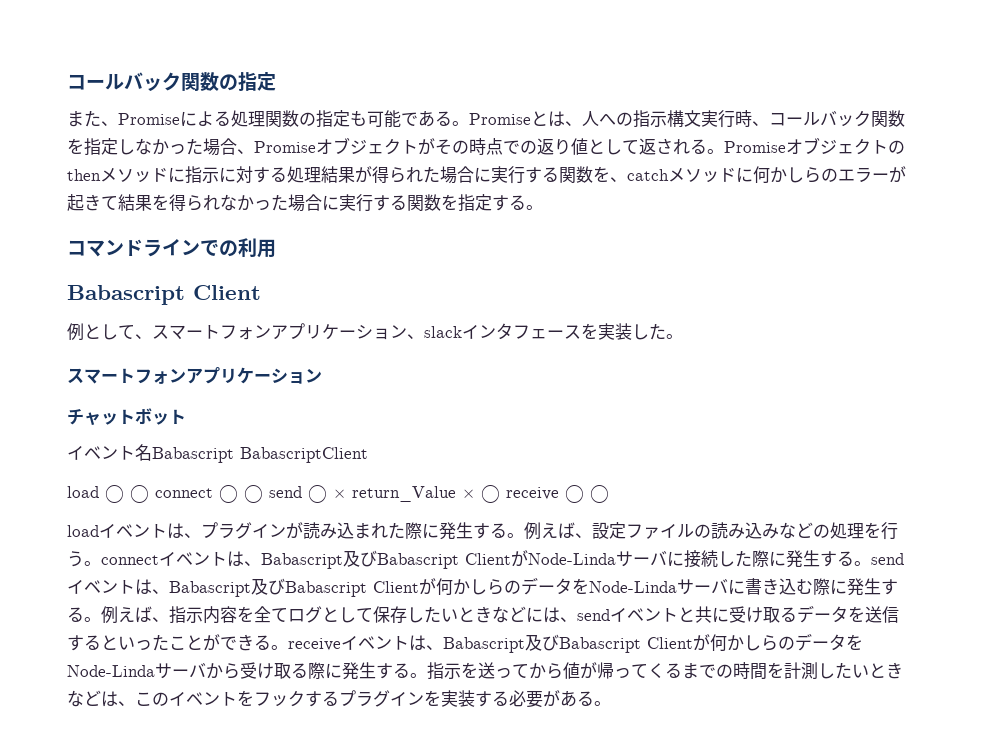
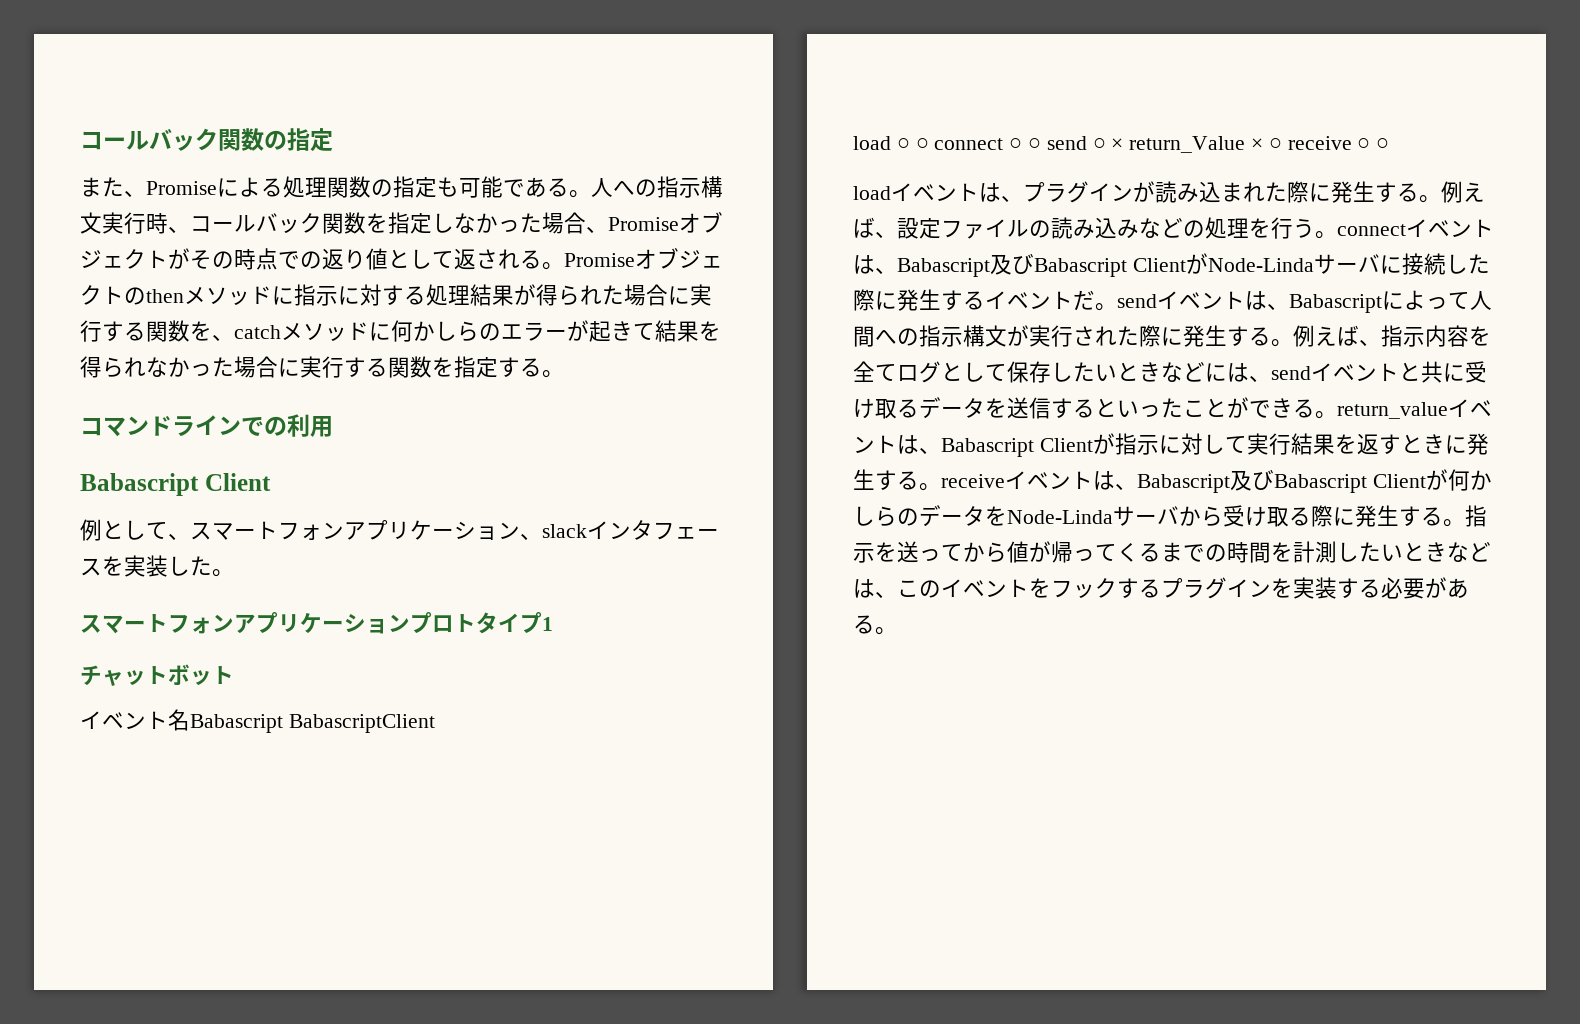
[469,111,582,127] Promiseとは、 -> (591, 194) none
(322, 376) none -> [410,612,553,634] プロトタイプ1
(854, 558) none -> [985,290,1095,310] イベントだ
[251,577,813,597] 及びBabascript Clientが何かしらのデータをNode-Lindaサーバに書き込む -> [1382,290,1492,310] [853,325,1139,347] によって人間への指示構文が実行された
(288, 647) none -> [1337,399,1492,419] [853,433,1489,457] [853,469,941,491] return_valueイベントは、Babascript Clientが指示に対して実行結果を返すときに発生する。

